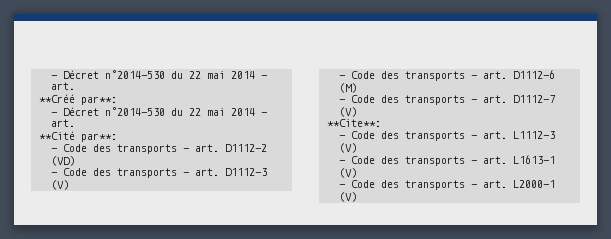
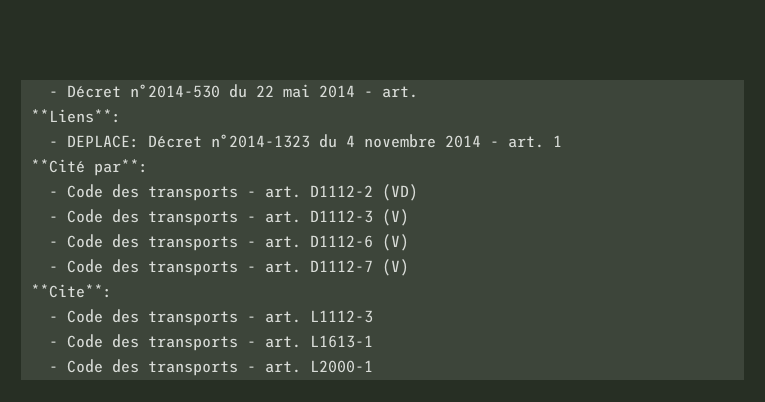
[50,70,267,79] [50,82,75,90] [38,94,117,105] [50,107,267,116] [50,119,75,127] - Décret n°2014-530 du 22 mai 2014 - art. // **Créé par**: // - Décret n°2014-530 du 22 mai 2014 - art. -> [49,84,419,98] [31,109,122,123] [49,134,563,148] - Décret n°2014-530 du 22 mai 2014 - art. // **Liens**: // - DEPLACE: Décret n°2014-1323 du 4 novembre 2014 - art. 1
[338,83,357,93] (M) -> [382,234,410,251] (V)
[338,143,357,153] (V) -> (374, 316) none
[338,168,357,178] (V) -> (374, 341) none
[338,192,357,202] (V) -> (374, 366) none

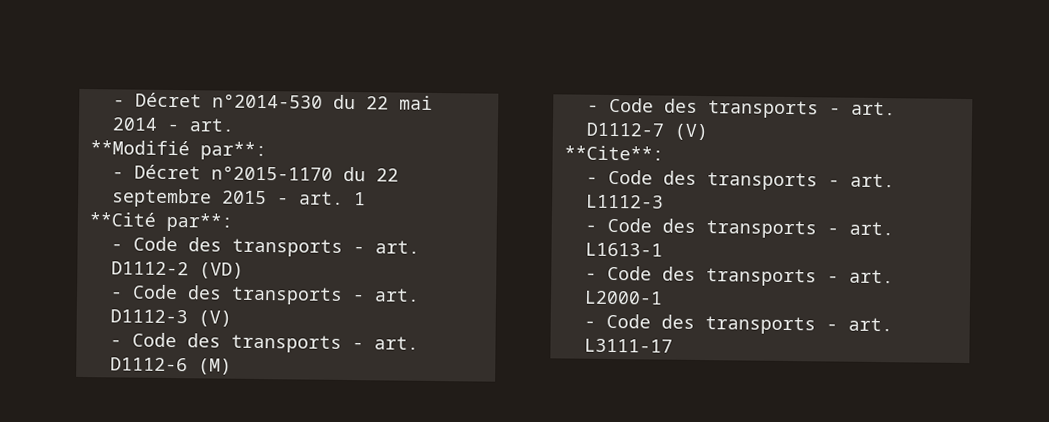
[31,109,122,123] [49,134,482,148] **Liens**: // - DEPLACE: Décret n°2014-1323 du 4 novembre 2014 -> [90,140,267,161] [112,164,399,182] [112,188,267,208] **Modifié par**: // - Décret n°2015-1170 du 22 septembre 2015
[382,234,410,251] (V) -> [198,358,232,375] (M)
(374, 366) none -> [584,313,893,335] [584,338,673,353] // - Code des transports - art. L3111-17

